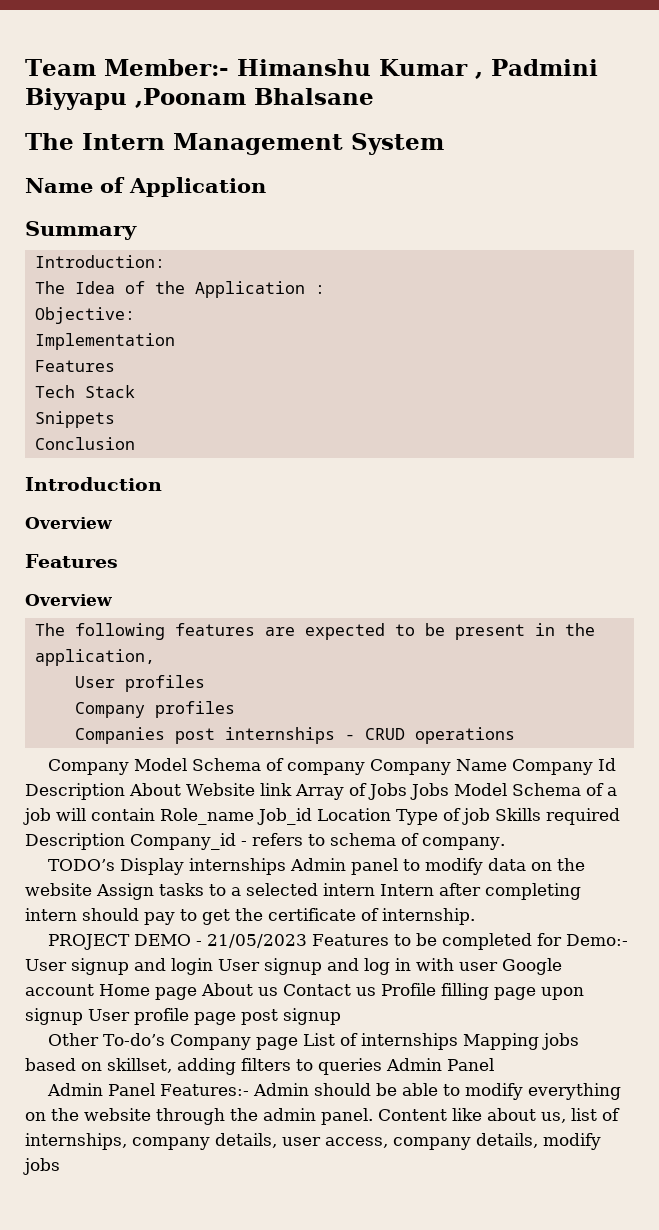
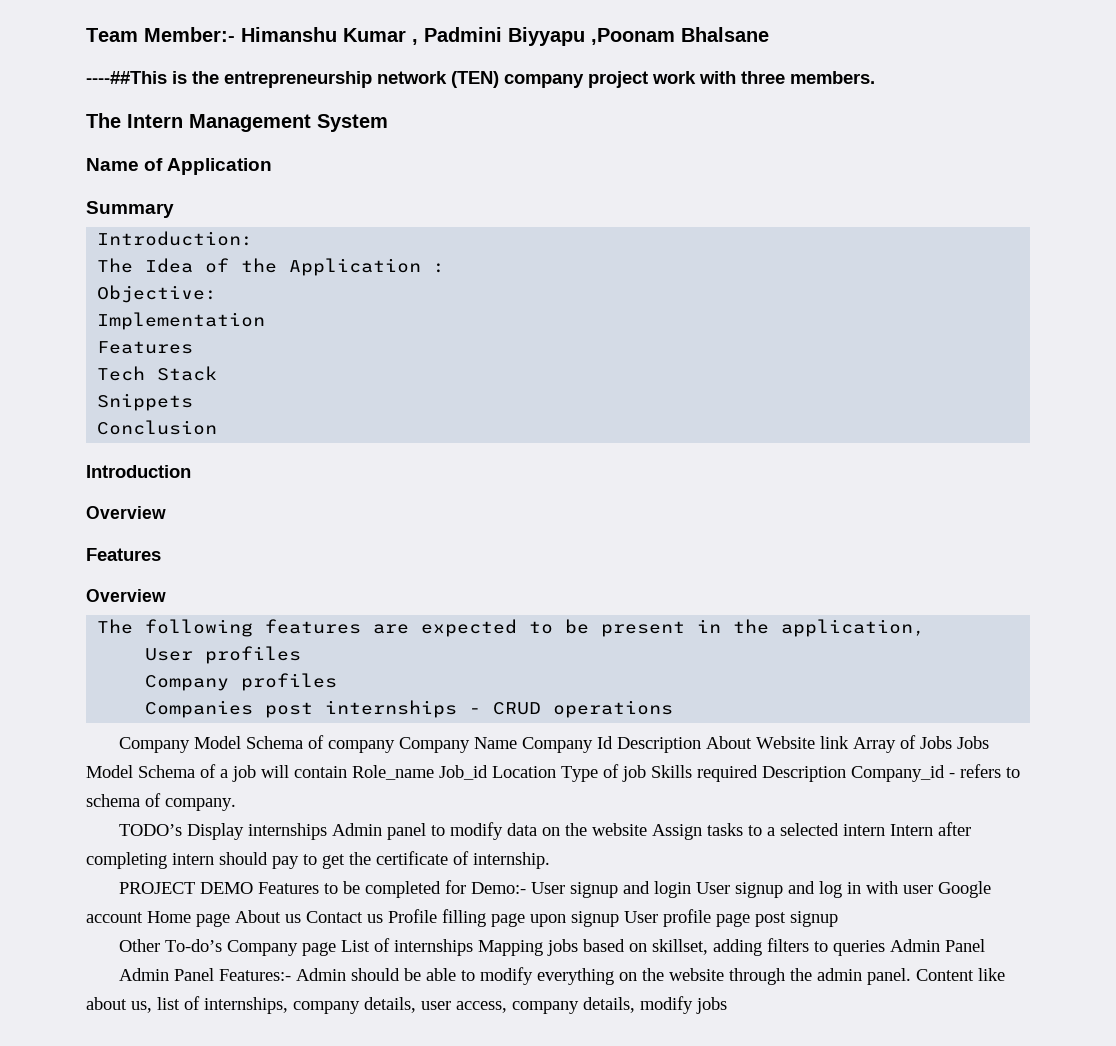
(374, 96) none -> [86,71,875,88] // ----##This is the entrepreneurship network (TEN) company project work with three members.
[196,934,308,948] - 21/05/2023 -> (254, 888) none

